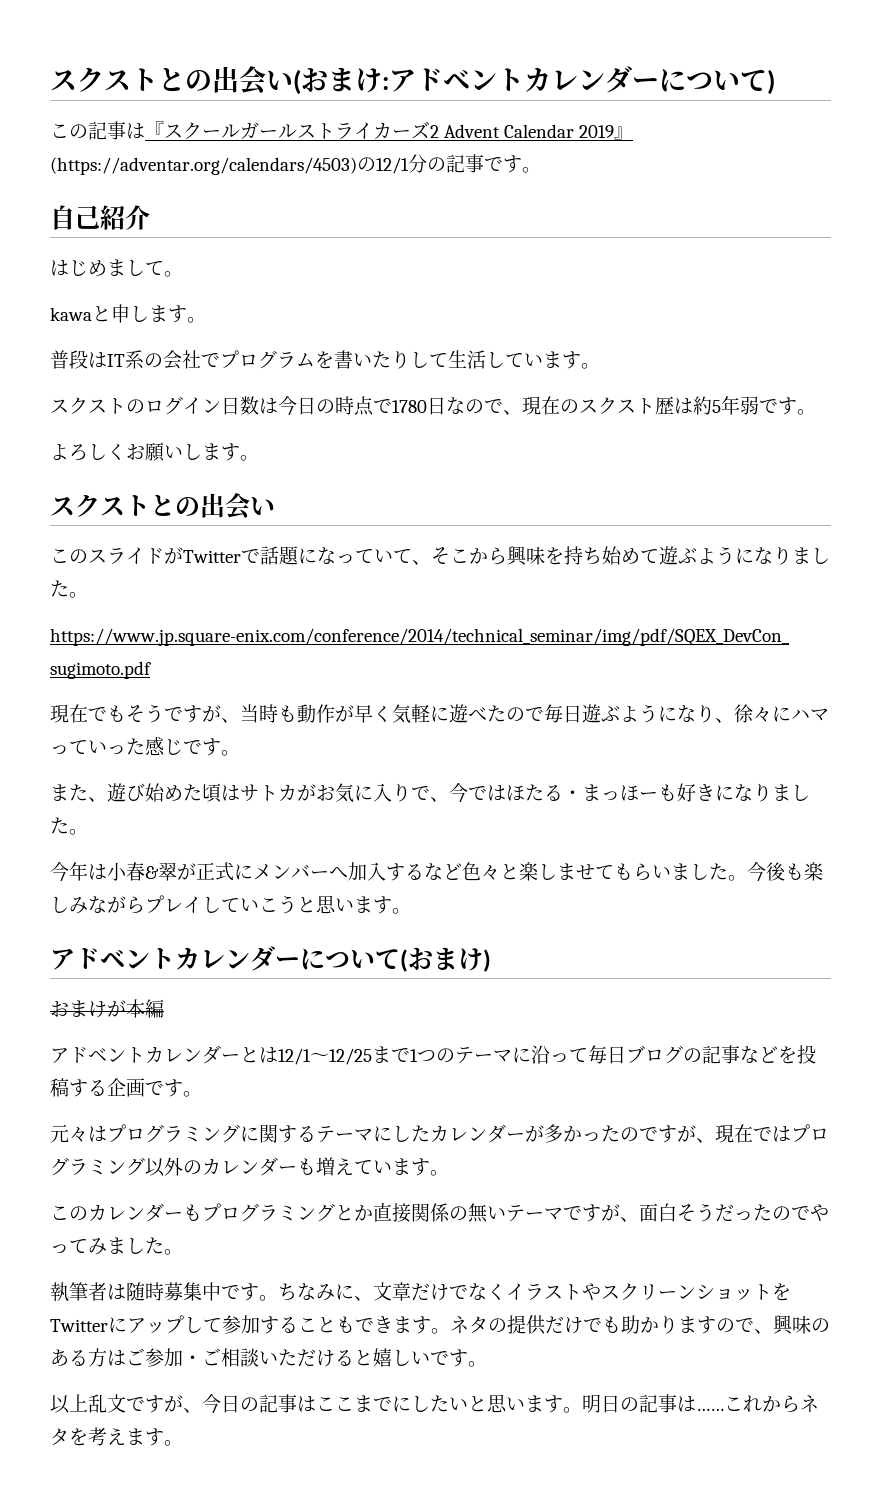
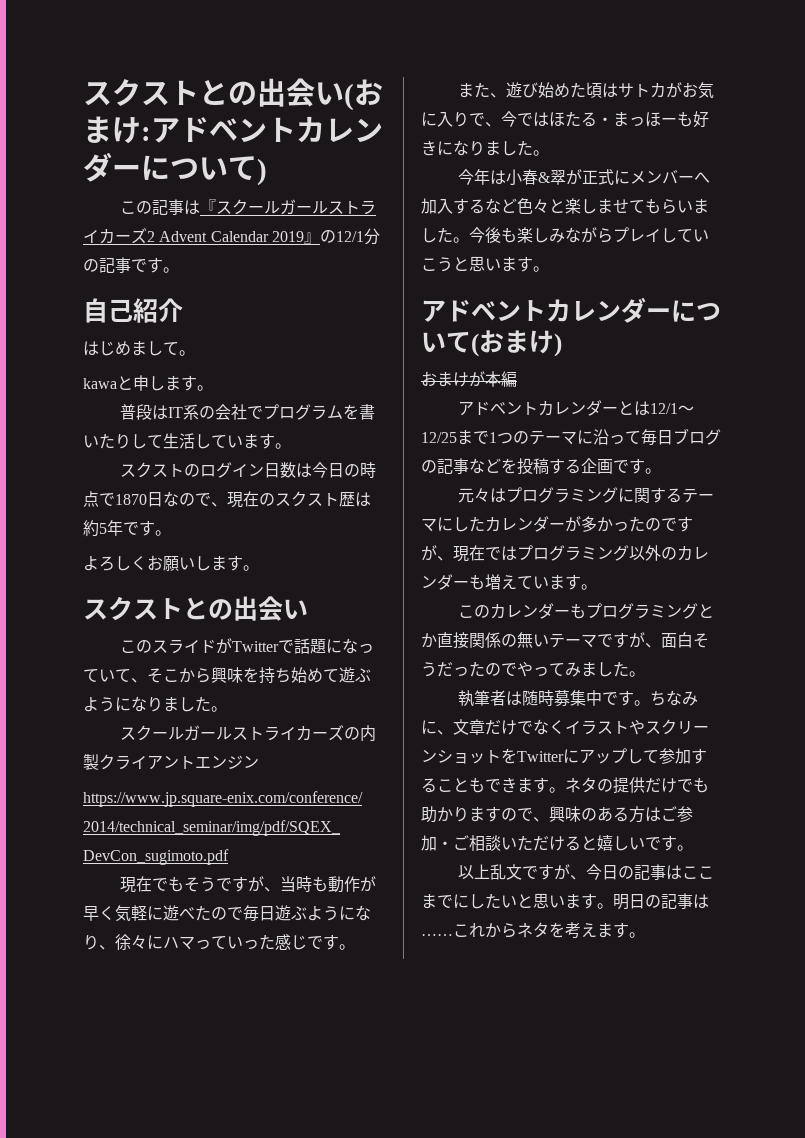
[50,157,357,175] (https://adventar.org/calendars/4503) -> (320, 238) none
[392,400,427,413] 1780 -> [115,494,147,505] 1870
[740,396,759,415] 弱 -> (123, 528) none
(88, 595) none -> [119,725,376,742] [83,754,259,770] // スクールガールストライカーズの内製クライアントエンジン

